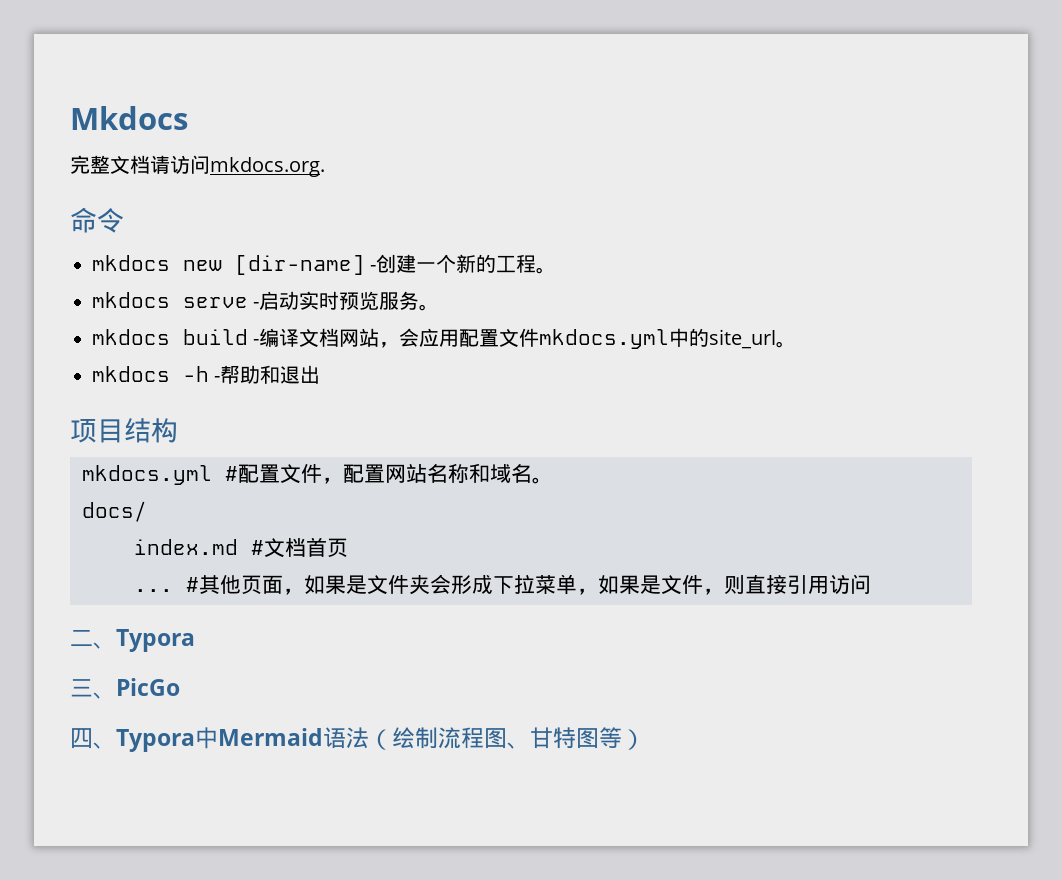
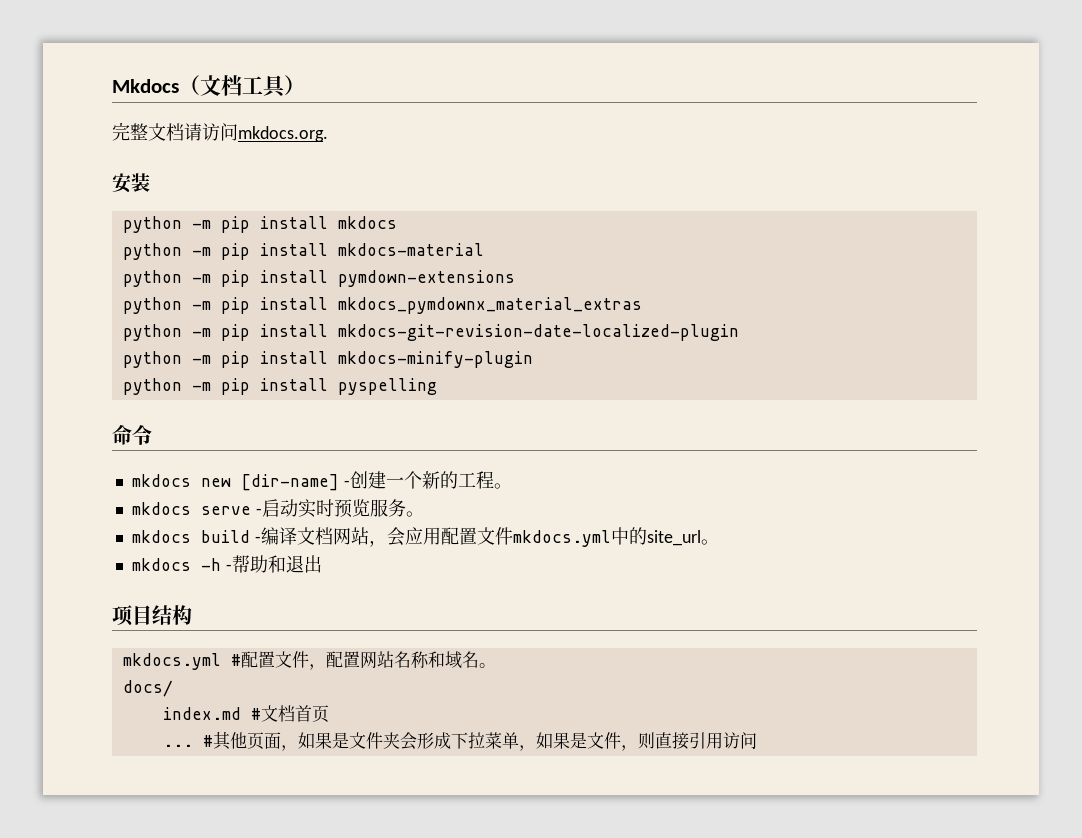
(188, 118) none -> [179,75,305,98] （文档工具）
(325, 167) none -> [112,173,150,193] [122,216,397,233] [122,243,484,260] [122,270,515,287] [122,297,642,314] [122,324,739,341] [122,351,533,368] [122,378,437,395] // 安装 // python -m pip install mkdocs // python -m pip install mkdocs-material // python -m pip install pymdown-extensions // python -m pip install mkdocs_pymdownx_material_extras // python -m pip install mkdocs-git-revision-date-localized-plugin // python -m pip install mkdocs-minify-plugin // python -m pip install pyspelling
[70,629,195,652] [70,678,180,699] [70,727,645,752] // 二、Typora // 三、PicGo // 四、Typora中Mermaid语法（绘制流程图、甘特图等） -> (757, 740) none

